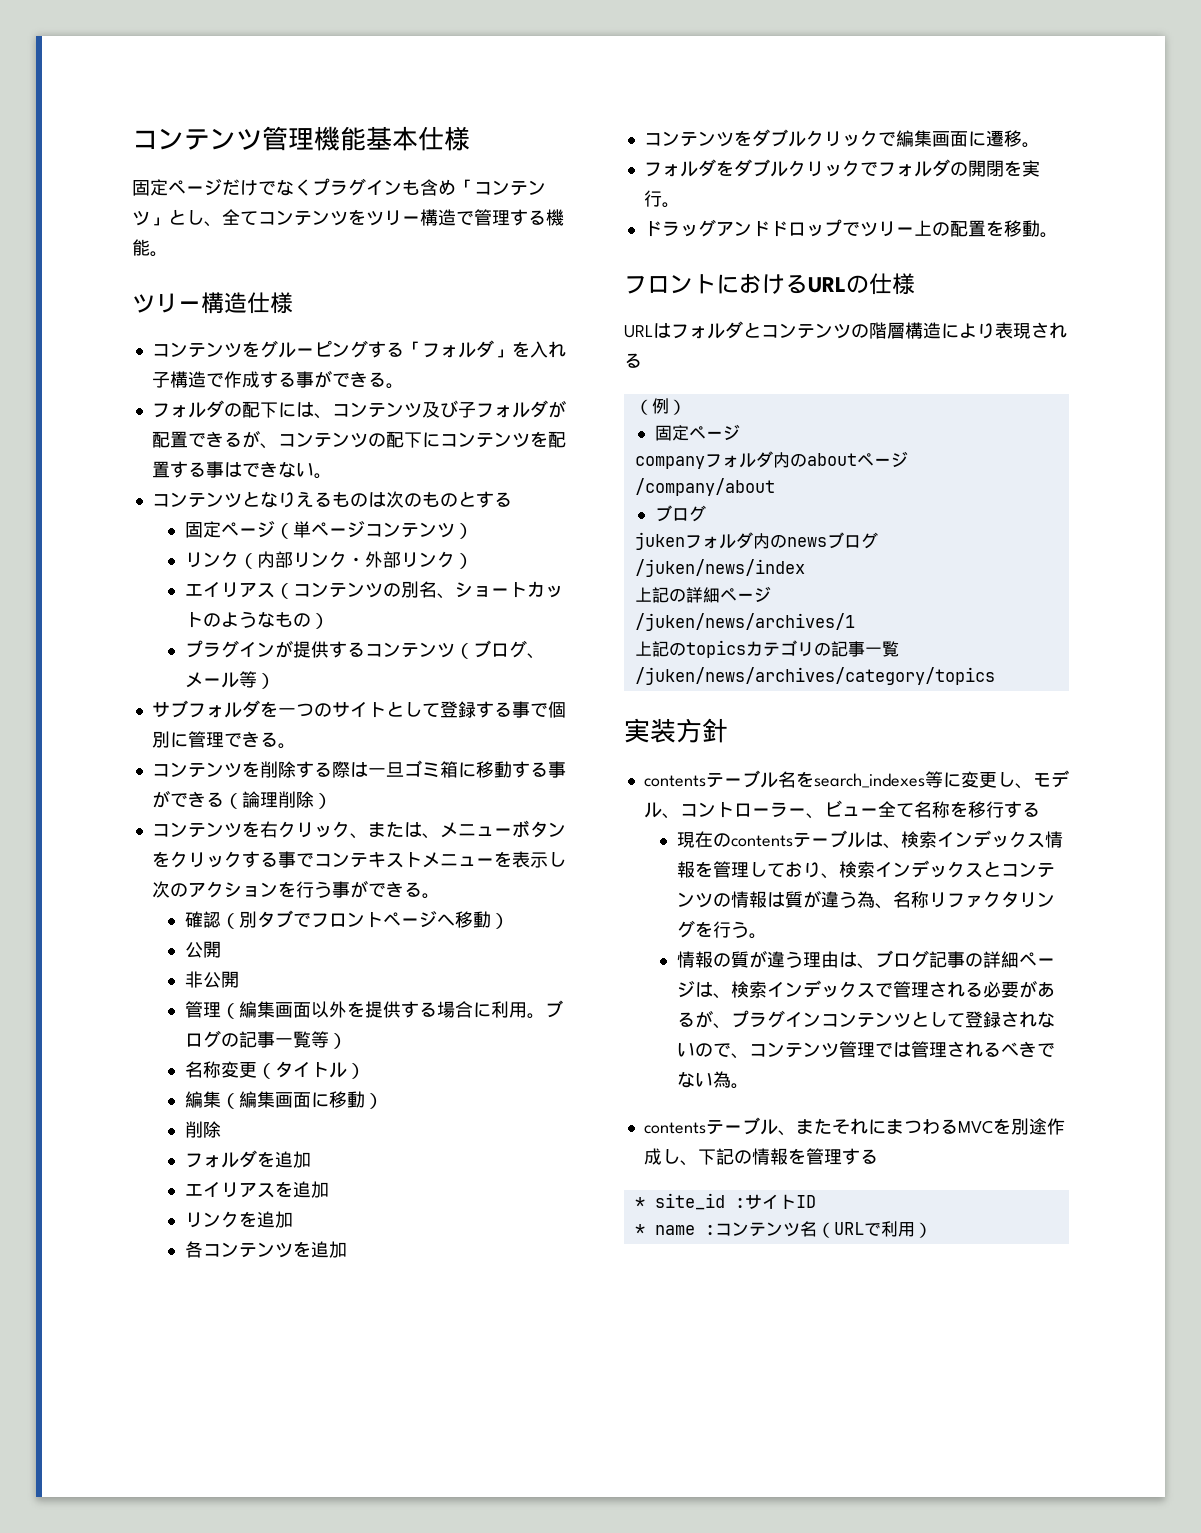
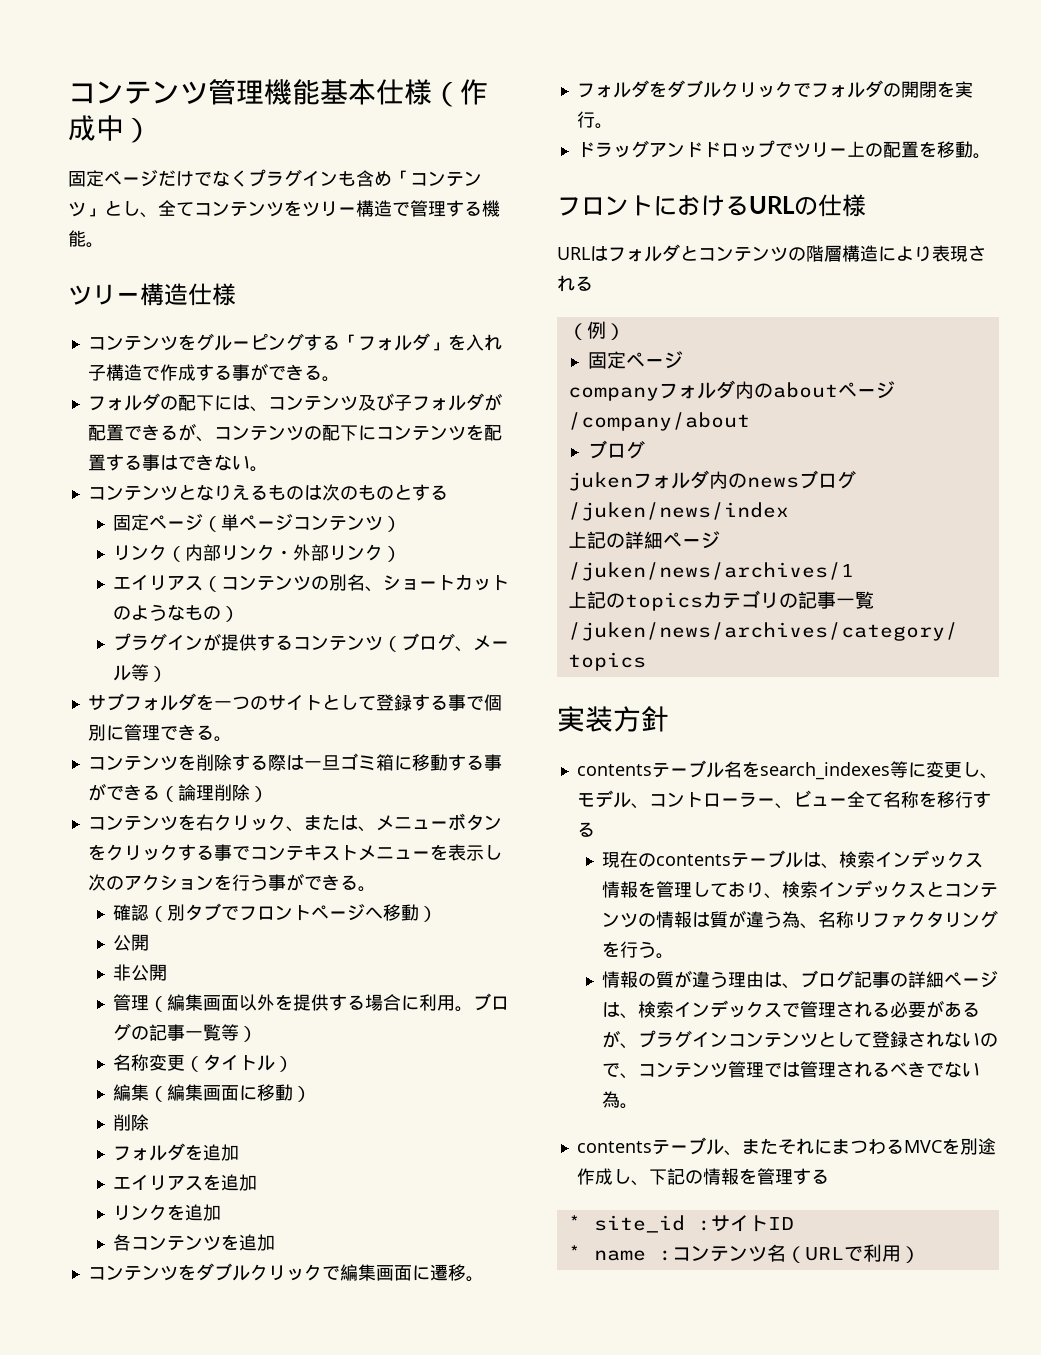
(470, 138) none -> [432,79,488,107] [68,115,152,143] （作成中）

